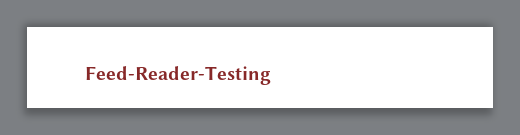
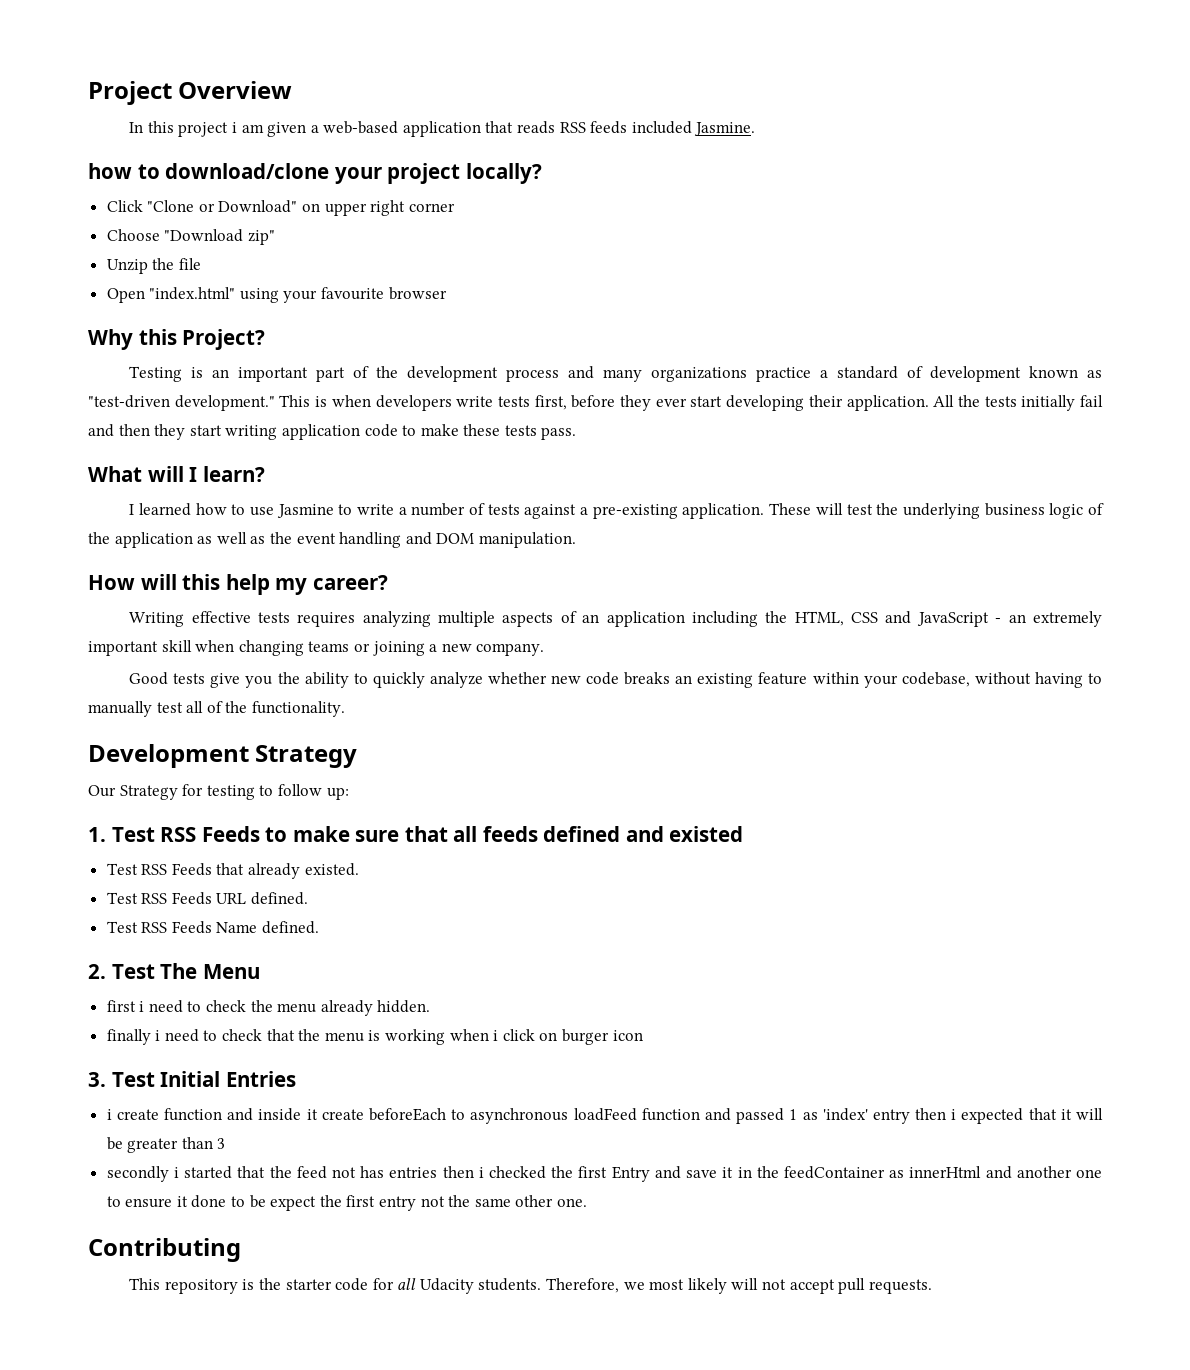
[85,66,271,85] Feed-Reader-Testing -> [88,81,293,105] [129,121,756,137] [88,163,542,184] [106,200,455,216] [106,229,275,245] [106,258,201,274] [106,287,447,303] [88,329,266,350] [129,366,1102,382] [88,395,1104,411] [88,424,577,440] [88,466,265,482] [129,503,1105,519] [88,532,576,548] [88,574,388,595] [129,611,1102,627] [88,640,545,656] [129,672,1103,688] [88,701,345,717] [88,744,358,768] [88,784,349,800] [88,826,744,842] [106,863,359,879] [106,892,309,905] [106,921,320,934] [88,963,260,979] [106,1000,431,1016] [106,1029,643,1045] [88,1071,296,1087] [106,1108,1104,1124] [106,1137,226,1153] [106,1166,1102,1182] [106,1195,587,1211] [88,1238,241,1262] [129,1278,932,1294] Project Overview // In this project i am given a web-based application that reads RSS feeds included Jasmine. // how to download/clone your project locally? // Click "Clone or Download" on upper right corner // Choose "Download zip" // Unzip the file // Open "index.html" using your favourite browser // Why this Project? // Testing is an important part of the development process and many organizations practice a standard of development known as "test-driven development." This is when developers write tests first, before they ever start developing their application. All the tests initially fail and then they start writing application code to make these tests pass. // What will I learn? // I learned how to use Jasmine to write a number of tests against a pre-existing application. These will test the underlying business logic of the application as well as the event handling and DOM manipulation. // How will this help my career? // Writing effective tests requires analyzing multiple aspects of an application including the HTML, CSS and JavaScript - an extremely important skill when changing teams or joining a new company. // Good tests give you the ability to quickly analyze whether new code breaks an existing feature within your codebase, without having to manually test all of the functionality. // Development Strategy // Our Strategy for testing to follow up: // 1. Test RSS Feeds to make sure that all feeds defined and existed // Test RSS Feeds that already existed. // Test RSS Feeds URL defined. // Test RSS Feeds Name defined. // 2. Test The Menu // first i need to check the menu already hidden. // finally i need to check that the menu is working when i click on burger icon // 3. Test Initial Entries // i create function and inside it create beforeEach to asynchronous loadFeed function and passed 1 as 'index' entry then i expected that it will be greater than 3 // secondly i started that the feed not has entries then i checked the first Entry and save it in the feedContainer as innerHtml and another one to ensure it done to be expect the first entry not the same other one. // Contributing // This repository is the starter code for all Udacity students. Therefore, we most likely will not accept pull requests.

